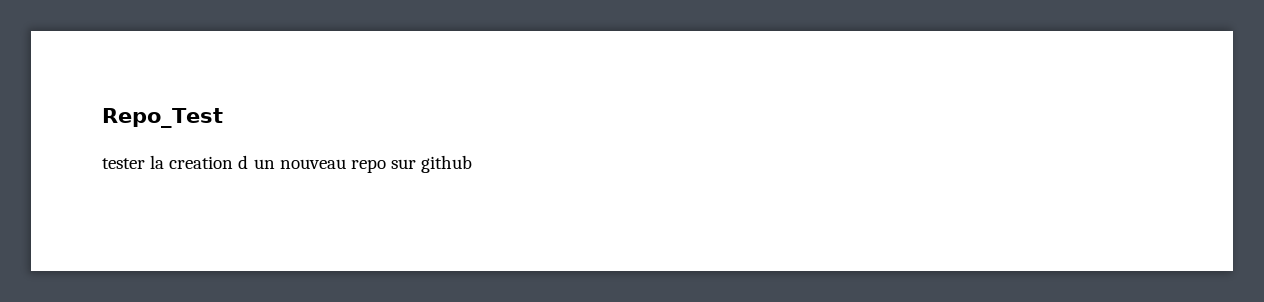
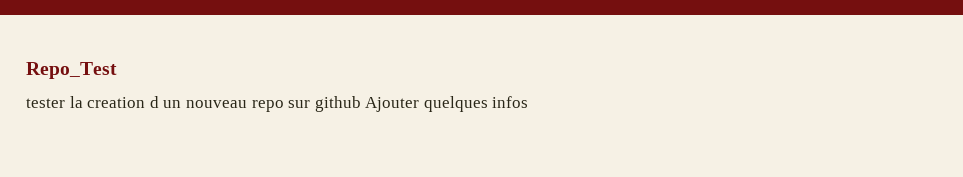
(473, 164) none -> [365,96,529,112] Ajouter quelques infos

